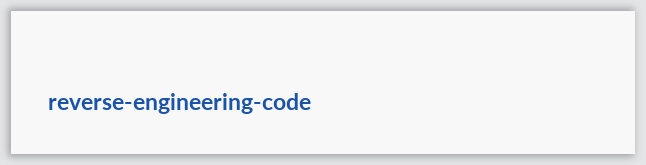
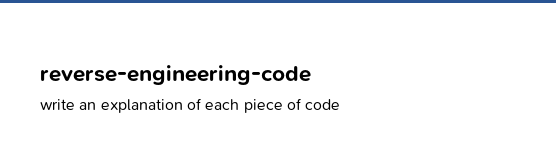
(311, 103) none -> [40,98,341,113] // write an explanation of each piece of code

